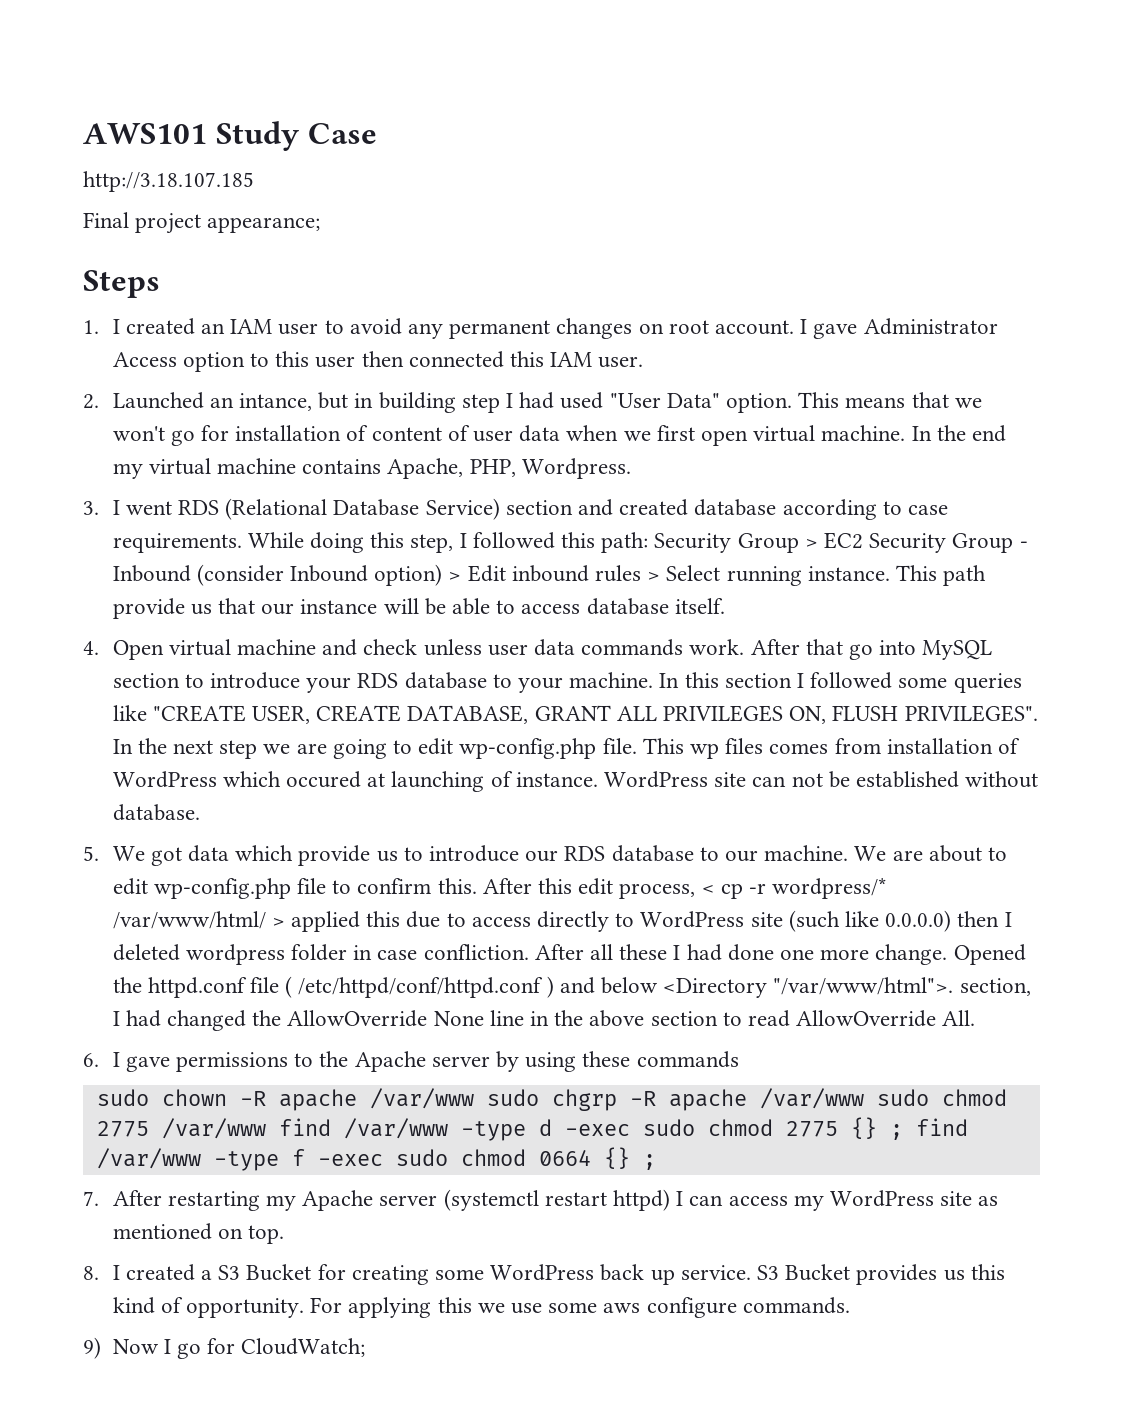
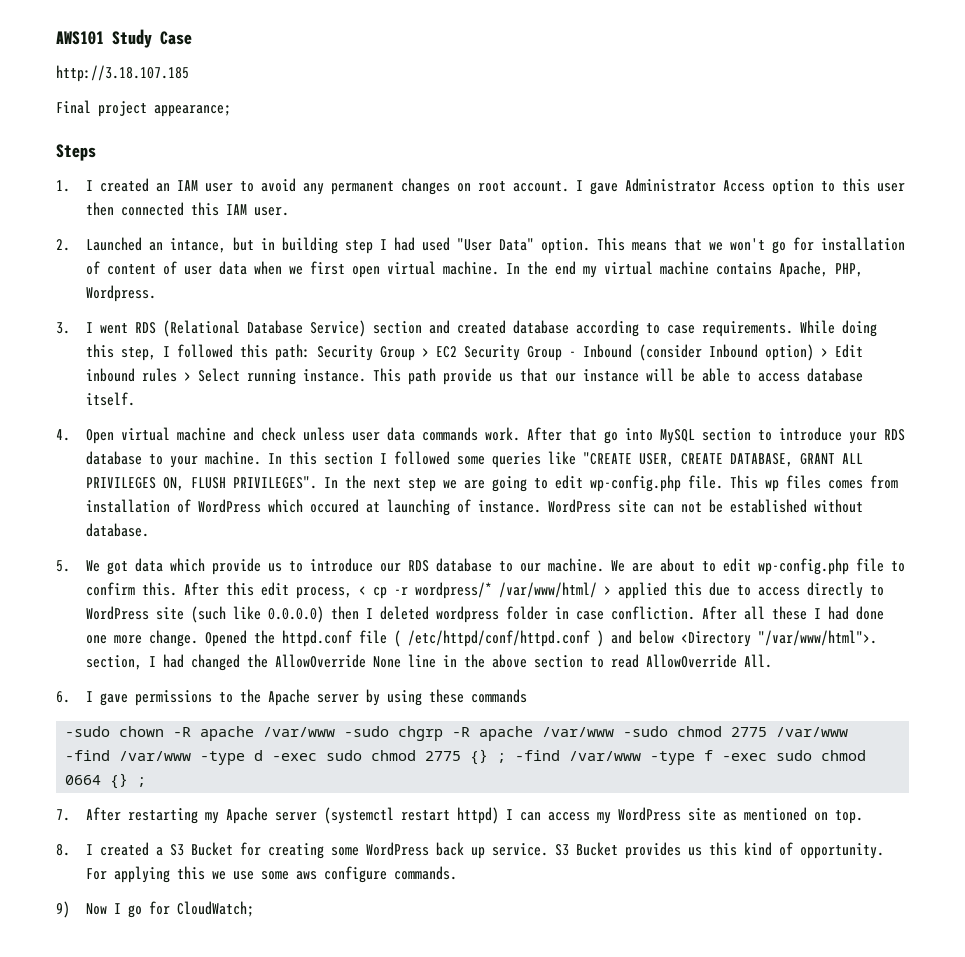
[96,1089,149,1106] sudo -> [65,726,111,737] -sudo
[486,1089,539,1106] sudo -> [344,726,390,737] -sudo
[876,1089,929,1106] sudo -> [623,726,669,737] -sudo
[278,1118,331,1136] find -> [65,750,111,761] -find
[915,1118,968,1136] find -> [515,750,561,761] -find

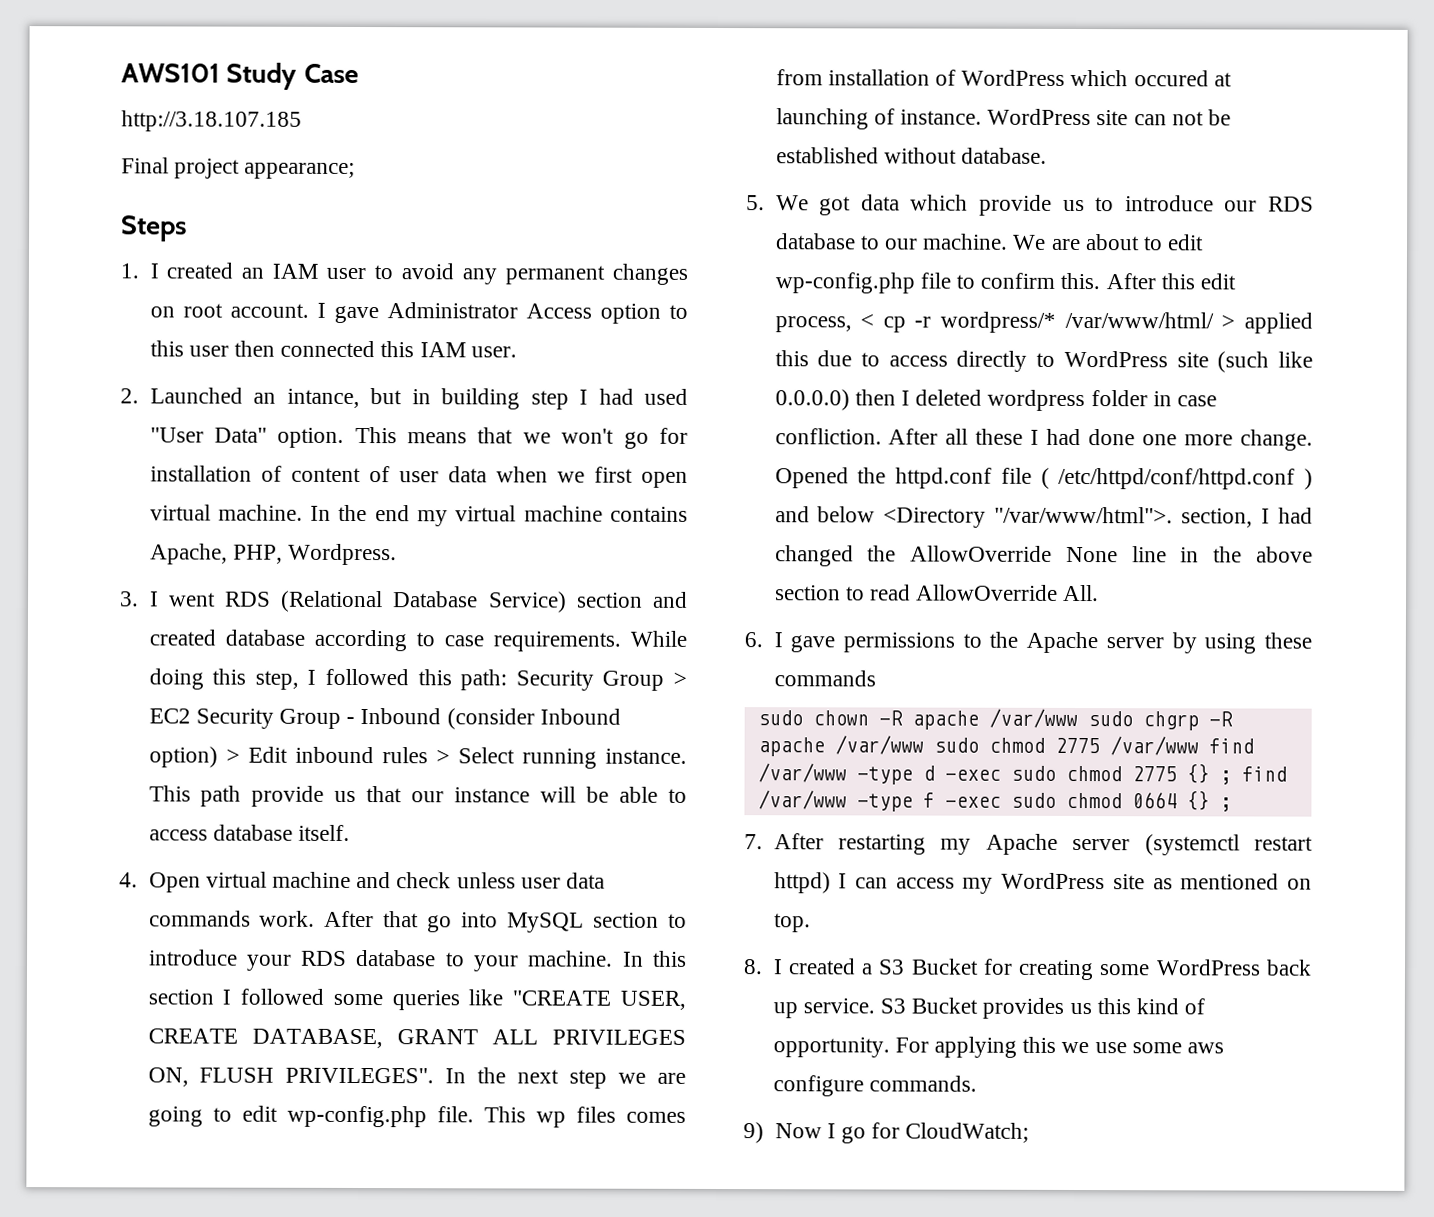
[65,726,111,737] -sudo -> [757,710,803,726] sudo
[344,726,390,737] -sudo -> [1087,711,1133,727] sudo
[623,726,669,737] -sudo -> [933,737,979,753] sudo
[65,750,111,761] -find -> [1208,738,1254,754] find
[515,750,561,761] -find -> [1241,766,1287,782] find

